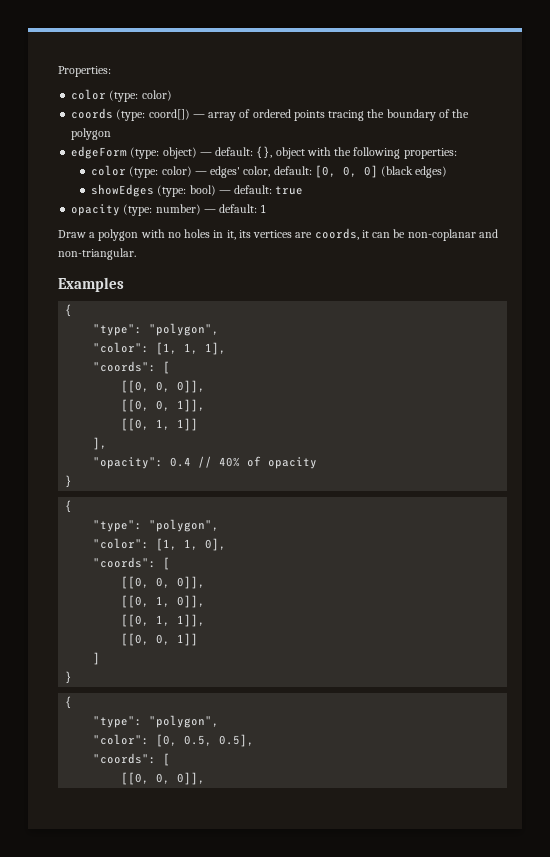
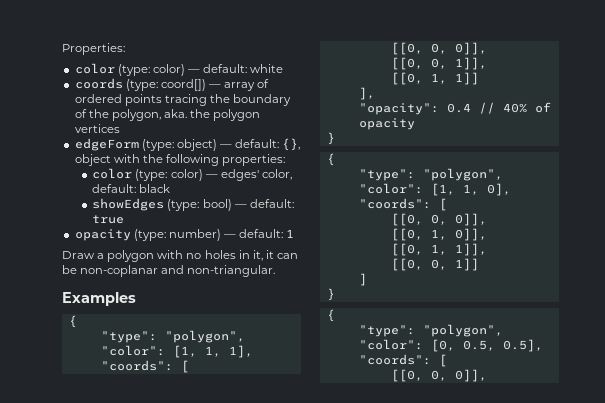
(172, 95) none -> [187,64,284,73] — default: white
[71,128,112,140] polygon -> [111,109,261,121] [74,124,120,133] polygon, aka. the polygon vertices
[314,165,448,178] [0, 0, 0] (black edges) -> [139,184,171,193] black
[238,228,359,240] its vertices are coords, -> (263, 255) none

